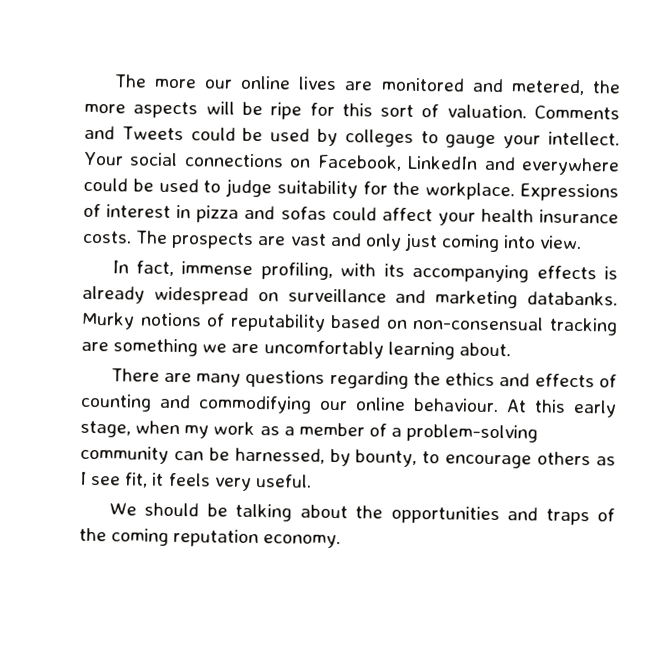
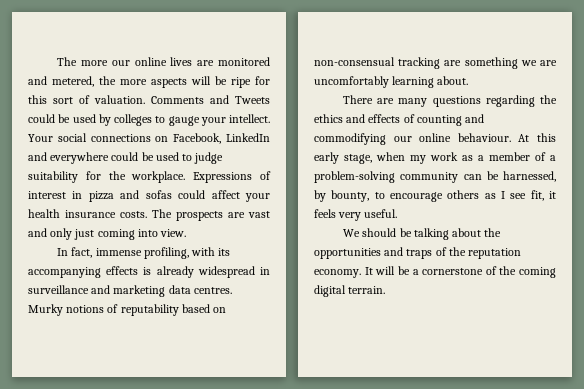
[257,292,279,302] on -> [260,267,270,275] in
[527,291,618,306] databanks. -> [168,285,232,294] data centres.
[111,528,170,546] coming -> (466, 251) none
(342, 541) none -> [364,266,556,278] [314,285,386,297] It will be a cornerstone of the coming digital terrain.

